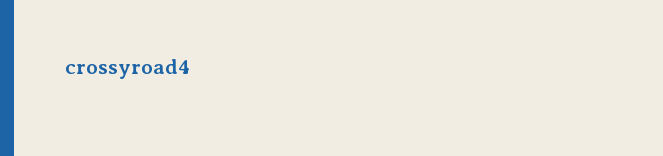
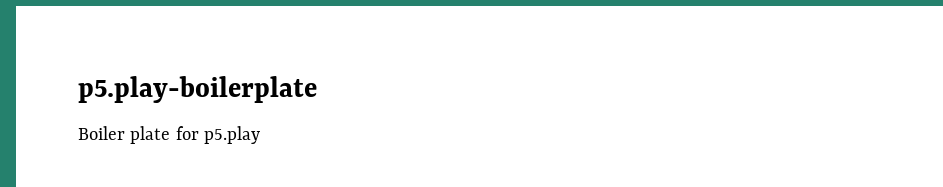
[65,59,190,79] crossyroad4 -> [78,76,317,103] [78,126,260,144] p5.play-boilerplate // Boiler plate for p5.play

